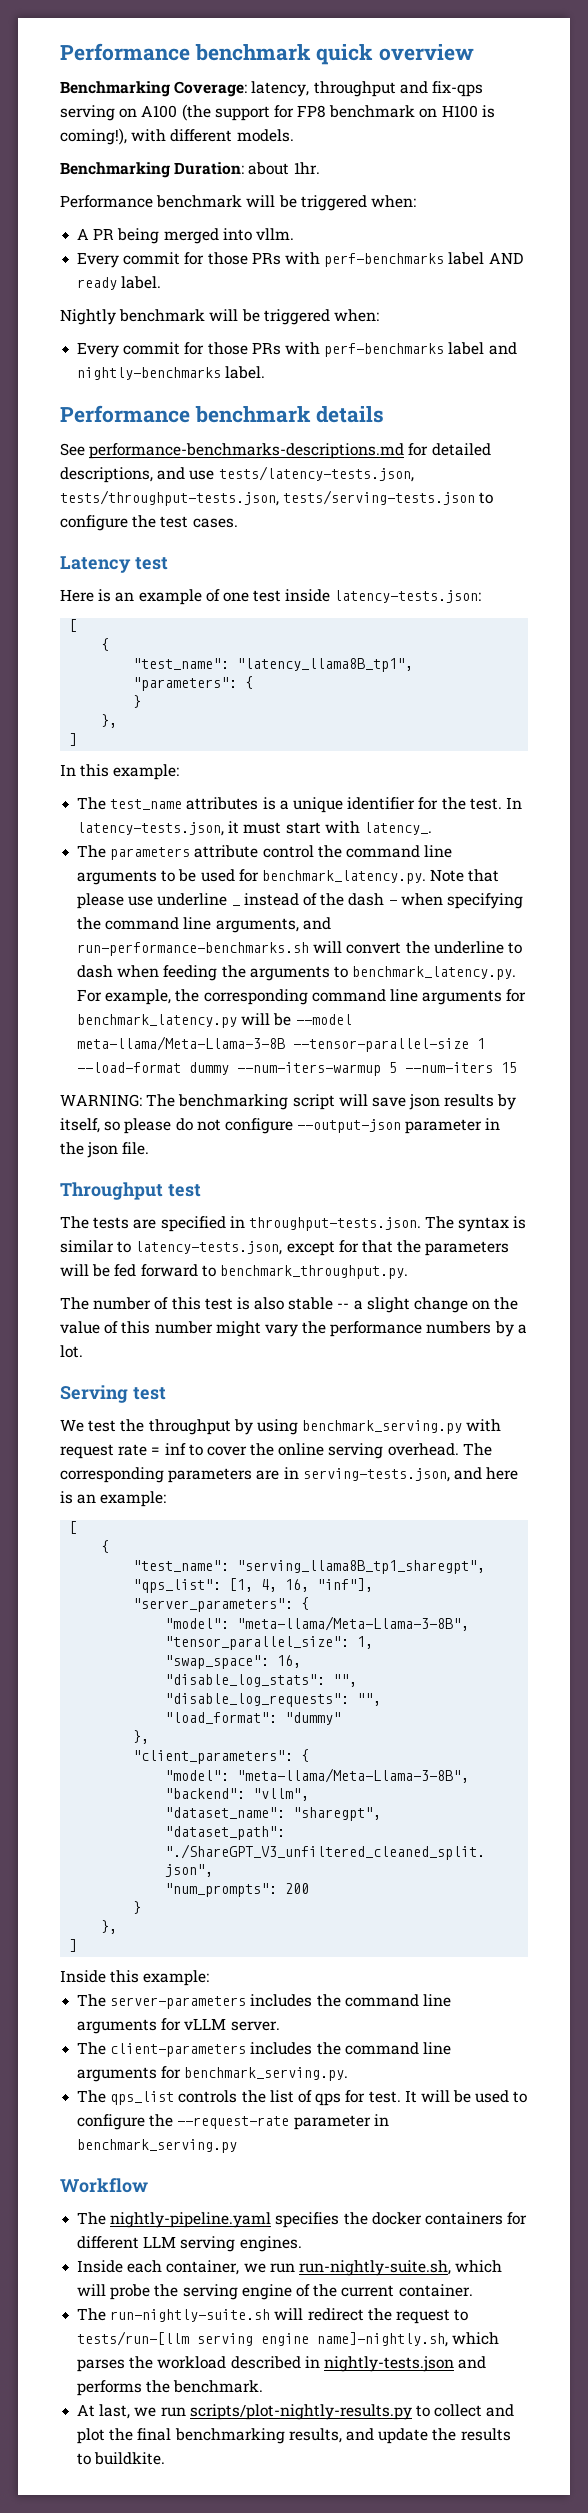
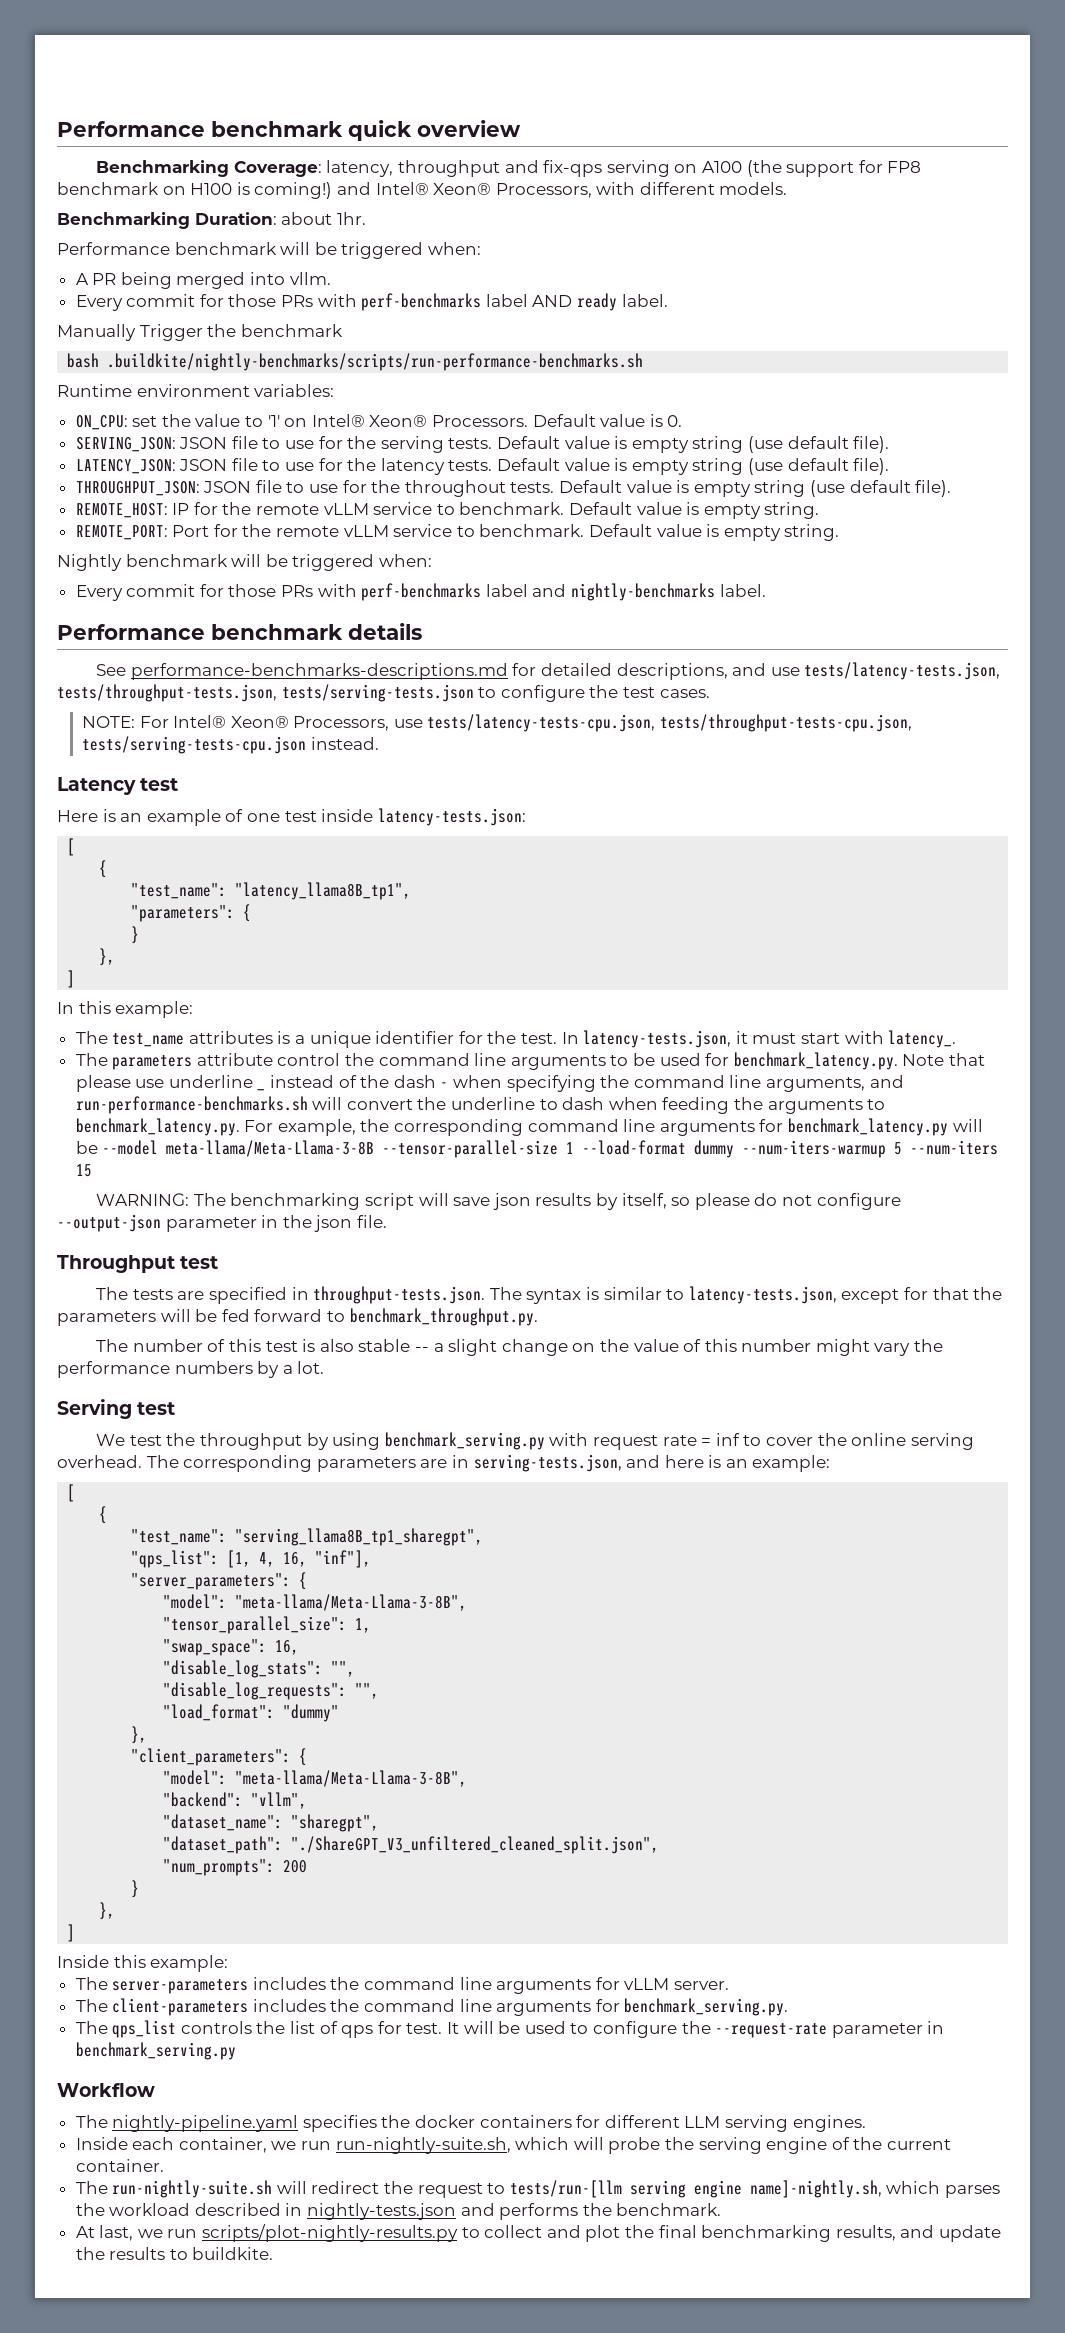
[60,128,127,145] coming!), -> [254,182,592,199] coming!) and Intel® Xeon® Processors,
(162, 282) none -> [57,324,343,341] [67,353,644,371] [57,384,335,397] [75,414,683,430] [75,436,890,453] [75,458,890,475] [75,480,952,497] [75,502,820,519] [75,524,840,541] // Manually Trigger the benchmark // bash .buildkite/nightly-benchmarks/scripts/run-performance-benchmarks.sh // Runtime environment variables: // ON_CPU: set the value to '1' on Intel® Xeon® Processors. Default value is 0. // SERVING_JSON: JSON file to use for the serving tests. Default value is empty string (use default file). // LATENCY_JSON: JSON file to use for the latency tests. Default value is empty string (use default file). // THROUGHPUT_JSON: JSON file to use for the throughout tests. Default value is empty string (use default file). // REMOTE_HOST: IP for the remote vLLM service to benchmark. Default value is empty string. // REMOTE_PORT: Port for the remote vLLM service to benchmark. Default value is empty string.
(238, 523) none -> [81,714,913,732] [81,736,379,754] // NOTE: For Intel® Xeon® Processors, use tests/latency-tests-cpu.json, tests/throughput-tests-cpu.json, tests/serving-tests-cpu.json instead.

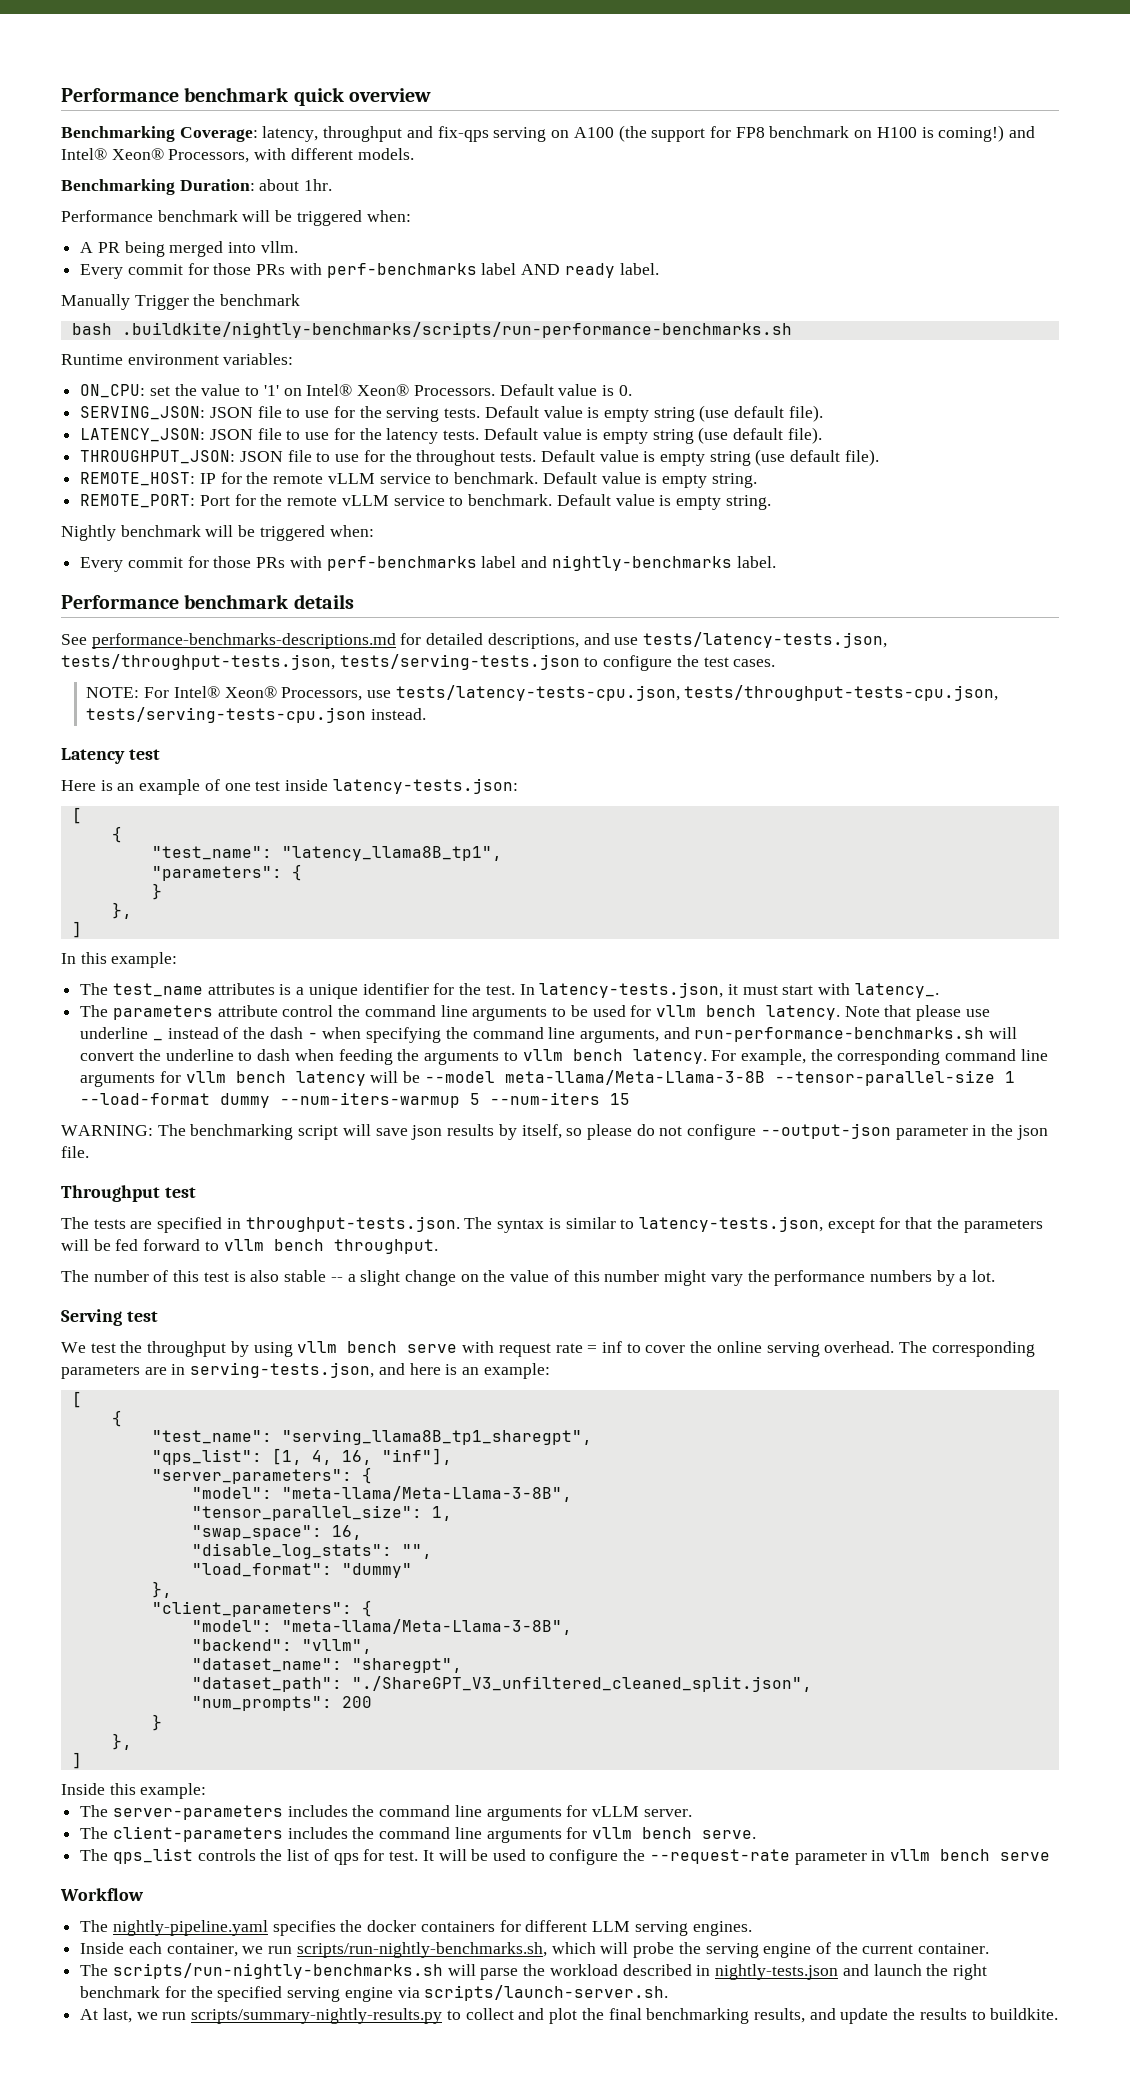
[733,1052,898,1070] benchmark_latency.py. -> [655,1005,840,1020] vllm bench latency.
[75,1118,240,1136] benchmark_latency.py. -> [522,1049,707,1064] vllm bench latency.
[788,1118,949,1136] benchmark_latency.py -> [185,1071,366,1086] vllm bench latency
[349,1308,538,1326] benchmark_throughput.py. -> [223,1239,438,1254] vllm bench throughput.
[384,1432,545,1450] benchmark_serving.py -> [297,1341,458,1353] vllm bench serve
[163,1682,380,1700] // "disable_log_requests": "", -> (432, 1551) none
[624,1998,789,2016] benchmark_serving.py. -> [592,1827,757,1839] vllm bench serve.
[75,2042,236,2060] benchmark_serving.py -> [890,1849,1051,1861] vllm bench serve
[335,2137,511,2154] run-nightly-suite.sh, -> [296,1942,547,1958] scripts/run-nightly-benchmarks.sh,
[112,2180,1001,2198] run-nightly-suite.sh will redirect the request to tests/run-[llm serving engine name]-nightly.sh, which parses -> [112,1963,519,1980] scripts/run-nightly-benchmarks.sh will parse
[499,2203,722,2220] performs the benchmark. -> [873,1964,987,1980] [80,1985,669,2002] launch the right benchmark for the specified serving engine via scripts/launch-server.sh.
[202,2224,459,2242] scripts/plot-nightly-results.py -> [191,2008,443,2024] scripts/summary-nightly-results.py

